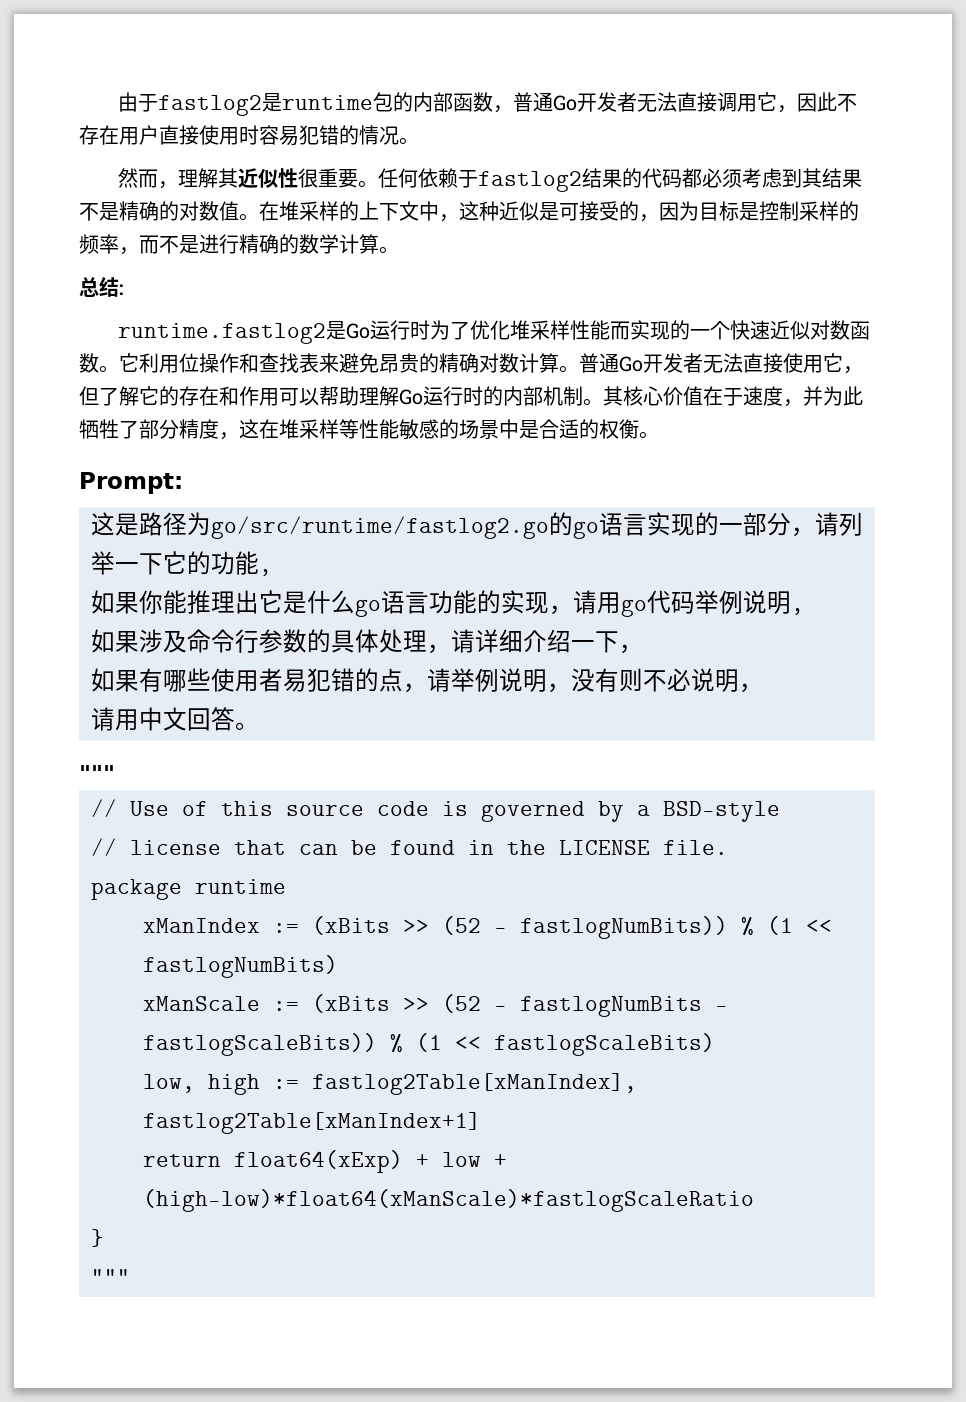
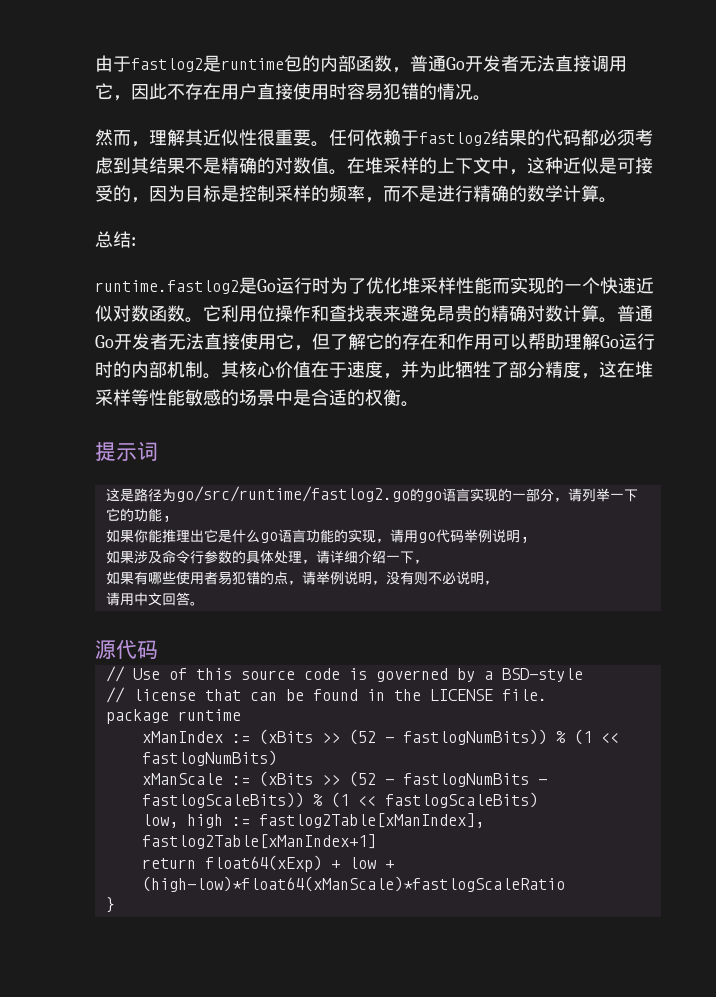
[79,472,183,494] Prompt: -> [95,442,158,461] 提示词
[79,765,115,782] """ -> [95,640,158,659] 源代码
[91,1269,130,1284] // """ -> (115, 905) none

